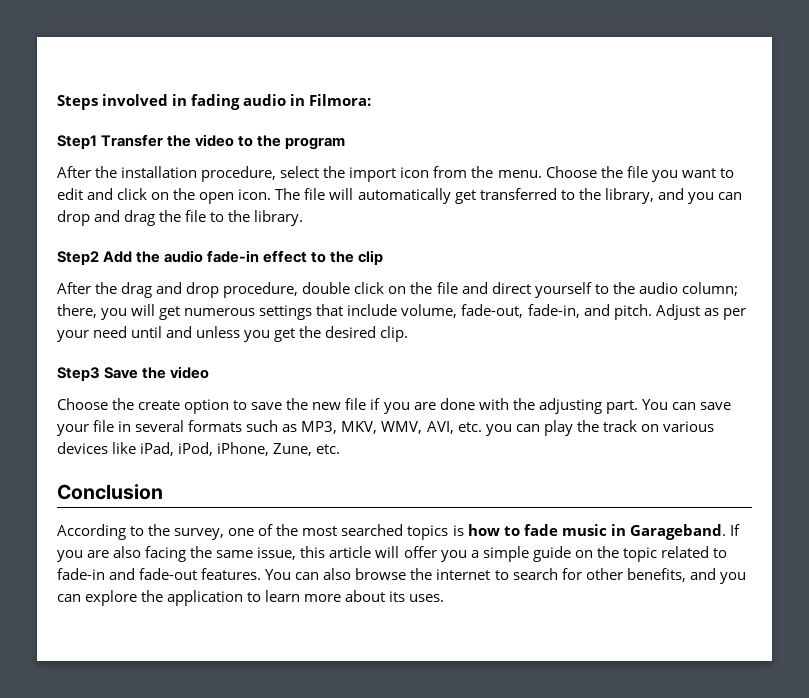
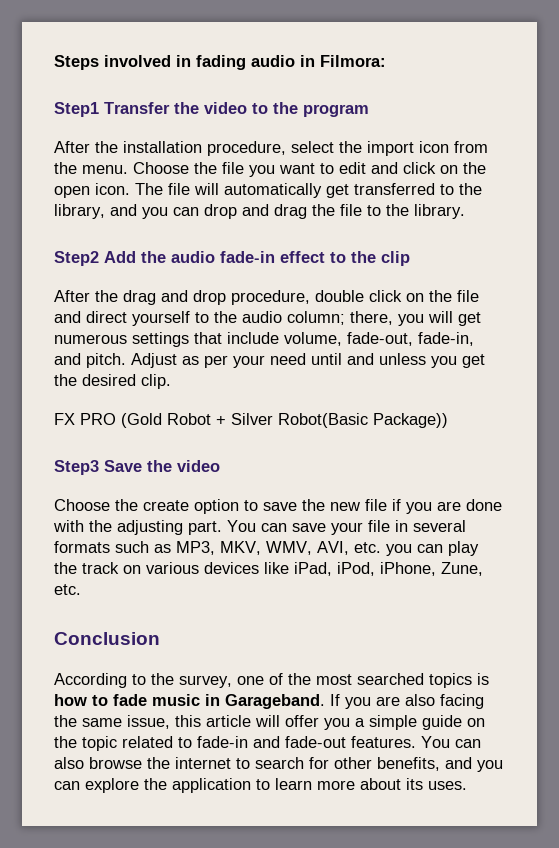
(409, 334) none -> [54,413,448,428] // FX PRO (Gold Robot + Silver Robot(Basic Package))

